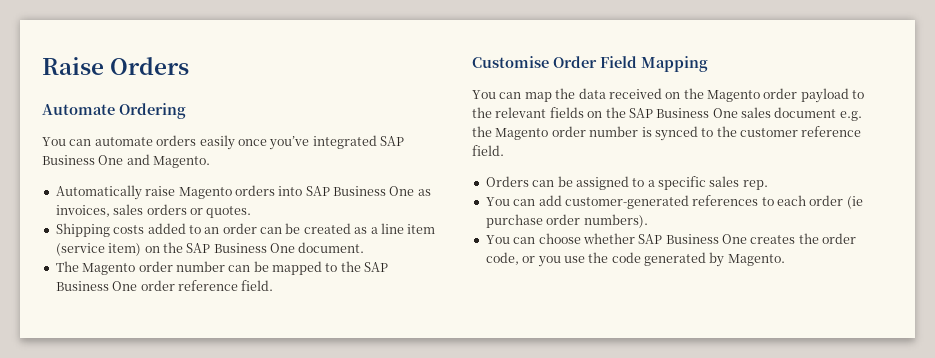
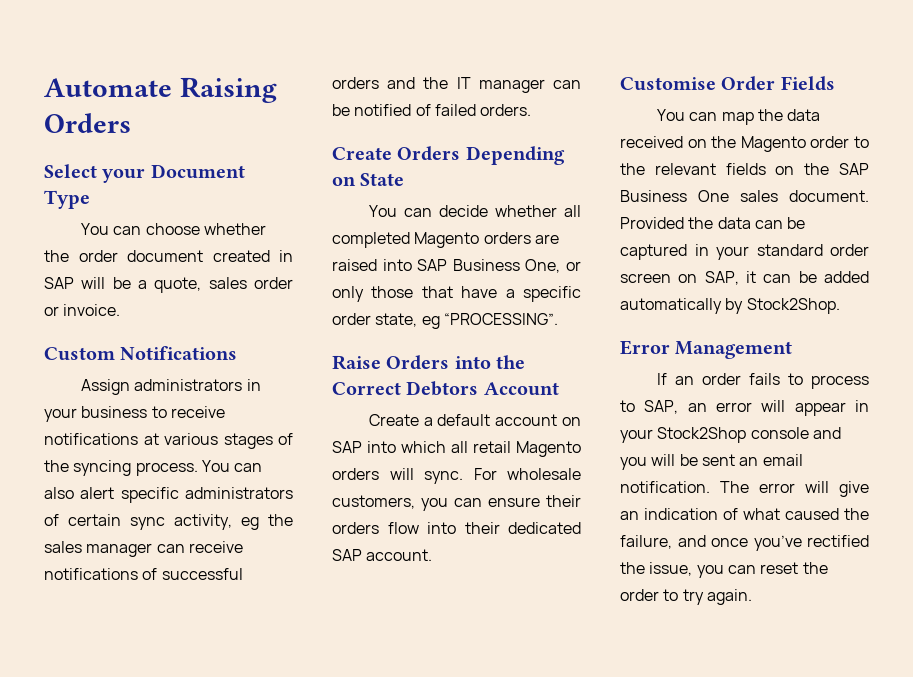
[42,57,104,75] Raise -> [44,77,277,103] Automate Raising
[42,103,186,119] [42,135,404,150] [42,154,211,168] [55,185,431,200] [55,204,252,218] [55,223,436,237] [55,242,365,256] [55,261,389,275] [55,280,274,291] Automate Ordering // You can automate orders easily once you’ve integrated SAP Business One and Magento. // Automatically raise Magento orders into SAP Business One as invoices, sales orders or quotes. // Shipping costs added to an order can be created as a line item (service item) on the SAP Business One document. // The Magento order number can be mapped to the SAP Business One order reference field. -> [44,164,245,183] [44,190,90,209] [80,223,266,235] [44,250,293,262] [44,277,293,293] [44,304,121,316] [44,346,238,361] [80,379,261,395] [44,406,225,422] [44,433,293,449] [44,460,263,476] [44,487,293,503] [44,514,293,530] [44,541,243,557] [44,568,243,580] [332,77,581,93] [332,104,532,116] [332,146,565,165] [332,173,405,186] [368,205,581,217] [332,232,559,248] [332,259,581,273] [332,286,581,302] [332,313,558,329] [332,355,526,370] [332,381,559,396] [368,414,581,426] [332,441,581,457] [332,468,581,484] [332,495,581,511] [332,522,581,534] [332,549,433,561] Select your Document Type // You can choose whether the order document created in SAP will be a quote, sales order or invoice. // Custom Notifications // Assign administrators in your business to receive notifications at various stages of the syncing process. You can also alert specific administrators of certain sync activity, eg the sales manager can receive notifications of successful orders and the IT manager can be notified of failed orders. // Create Orders Depending on State // You can decide whether all completed Magento orders are raised into SAP Business One, or only those that have a specific order state, eg “PROCESSING”. // Raise Orders into the Correct Debtors Account // Create a default account on SAP into which all retail Magento orders will sync. For wholesale customers, you can ensure their orders flow into their dedicated SAP account.
[600,56,708,72] Field Mapping -> [780,76,835,91] Fields
[800,88,849,103] payload -> (850, 142) none
[774,107,862,121] [472,126,862,141] [472,145,504,156] [485,176,768,190] [485,195,863,209] [485,214,648,228] [485,233,857,244] [485,252,785,267] document e.g. the Magento order number is synced to the customer reference field. // Orders can be assigned to a specific sales rep. // You can add customer-generated references to each order (ie purchase order numbers). // You can choose whether SAP Business One creates the order code, or you use the code generated by Magento. -> [789,190,869,202] [620,217,806,229] [620,244,869,260] [620,271,869,285] [620,298,840,314] [620,340,793,359] [656,373,869,389] [620,400,869,416] [620,427,841,443] [620,454,803,470] [620,481,869,497] [620,508,869,520] [620,535,869,551] [620,562,828,578] [620,589,752,605] document. Provided the data can be captured in your standard order screen on SAP, it can be added automatically by Stock2Shop. // Error Management // If an order fails to process to SAP, an error will appear in your Stock2Shop console and you will be sent an email notification. The error will give an indication of what caused the failure, and once you’ve rectified the issue, you can reset the order to try again.

